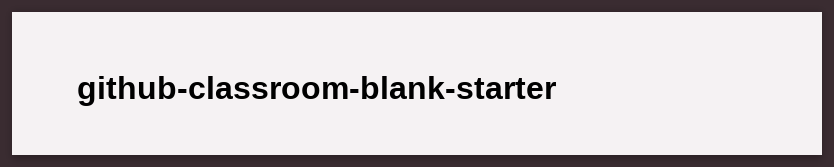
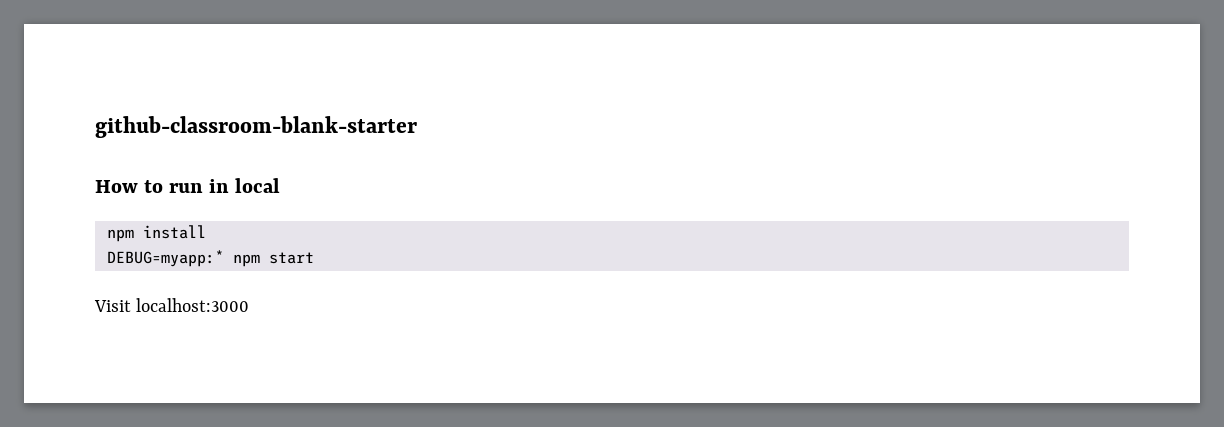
(556, 91) none -> [95,178,281,193] [106,225,206,242] [106,250,314,267] [94,298,250,312] // How to run in local // npm install // DEBUG=myapp:* npm start // Visit localhost:3000

